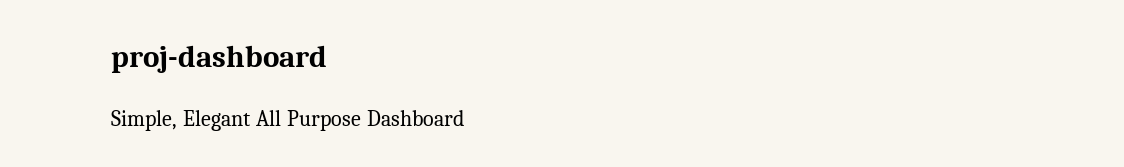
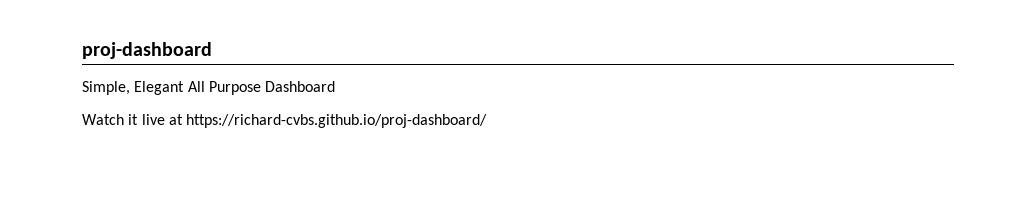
(464, 118) none -> [82,114,488,128] // Watch it live at https://richard-cvbs.github.io/proj-dashboard/

